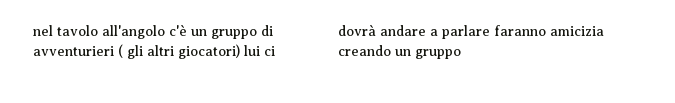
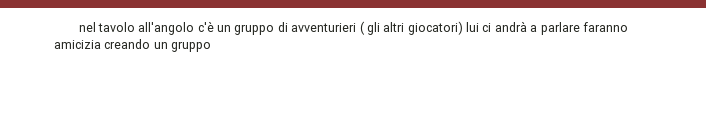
[338,24,426,36] dovrà andare -> [494,21,527,32] andrà

